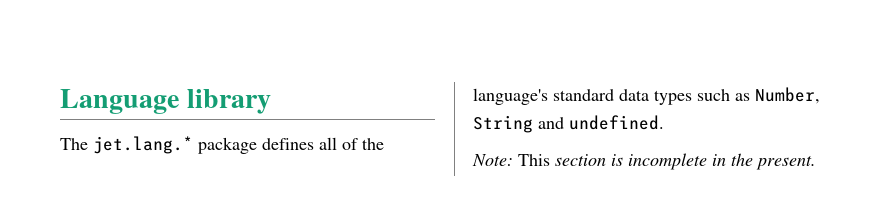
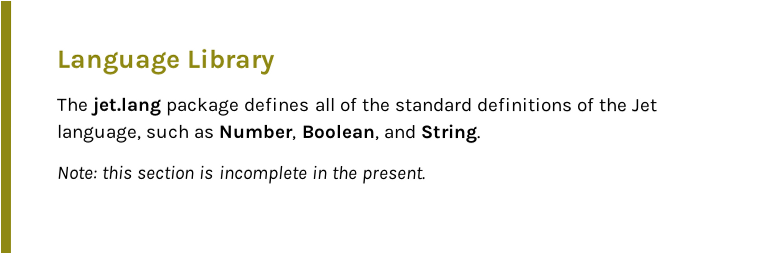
[186,89,271,114] library -> [187,48,277,75] Library
[93,136,193,154] jet.lang.* -> [91,96,163,116] jet.lang
[473,87,820,105] [473,115,664,133] language's standard data types such as Number, String and undefined. -> [394,97,659,113] [56,123,481,144] standard definitions of the Jet language, such as Number, Boolean, and String.
[518,154,550,166] This -> [101,164,133,180] this

